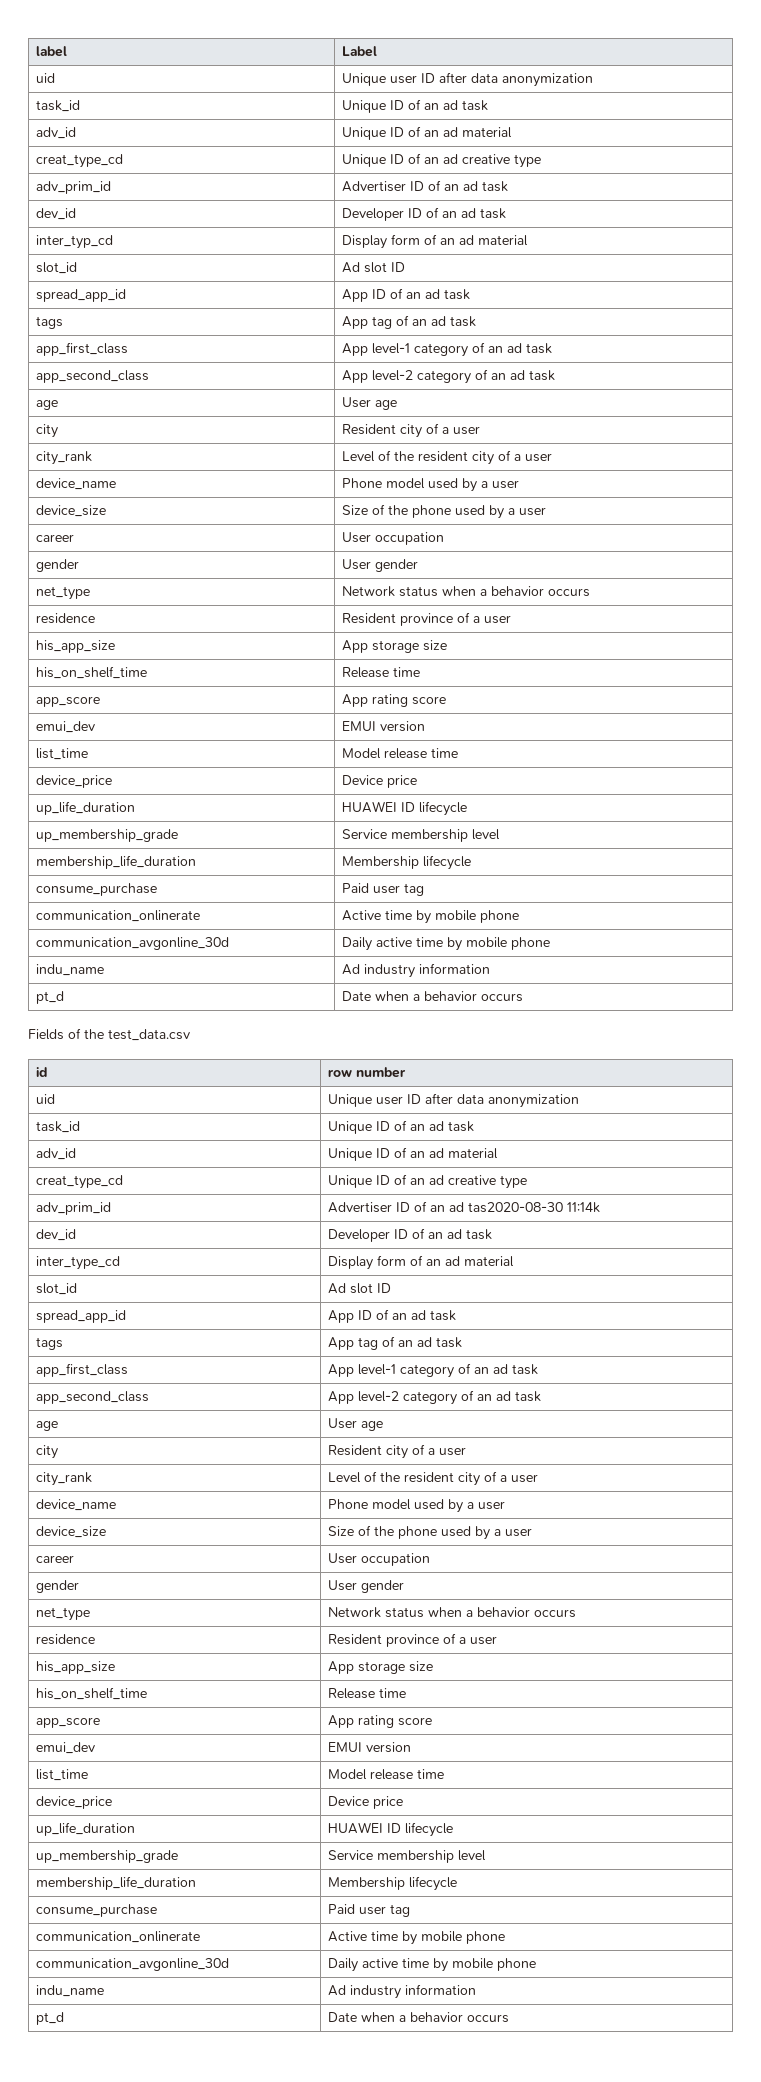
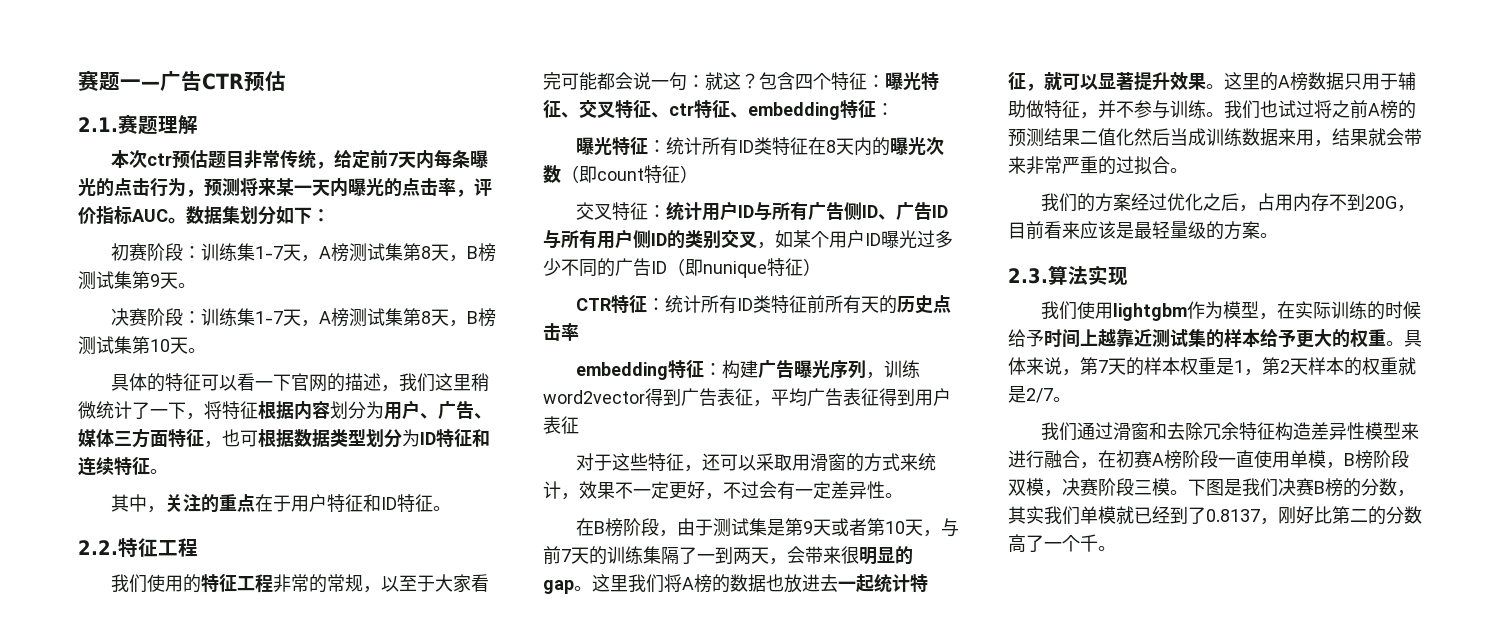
[35,46,67,57] [341,46,377,57] [35,73,55,83] [341,72,593,87] [35,100,80,112] [341,99,488,113] [35,127,76,139] [341,126,512,140] [35,154,123,168] [341,153,541,168] [35,181,111,194] [341,180,508,192] [35,208,76,220] [341,207,506,221] [35,235,113,249] [341,234,528,249] [35,262,77,274] [341,262,405,273] [35,289,126,302] [341,288,470,302] [35,316,63,329] [341,315,476,329] [35,342,128,356] [341,342,552,357] [35,370,149,383] [341,369,555,384] [35,400,58,410] [341,397,397,410] [35,424,58,438] [341,423,480,438] [35,451,92,465] [341,450,552,465] [35,478,116,490] [341,478,519,492] [35,505,106,517] [341,504,546,519] [35,534,74,542] [341,532,444,545] [35,559,79,572] [341,559,418,572] [35,586,90,600] [341,586,590,597] [35,613,95,624] [341,612,511,626] [35,640,115,653] [341,640,447,653] [35,666,147,679] [341,667,420,678] [35,696,100,707] [341,694,446,707] [35,721,95,733] [341,721,425,732] [35,748,88,760] [341,748,458,759] [35,775,112,788] [341,775,417,788] [35,801,135,815] [341,801,467,816] [35,829,178,842] [341,829,500,842] [35,855,196,869] [341,855,471,870] [35,883,157,896] [341,883,424,896] [35,910,200,922] [341,910,519,924] [35,937,229,950] [341,937,550,951] [35,964,104,976] [341,963,490,978] [35,991,64,1004] [341,991,523,1002] [28,1028,190,1041] [35,1067,47,1077] [327,1067,406,1078] [35,1094,55,1104] [327,1093,579,1108] [35,1121,80,1133] [327,1120,474,1134] [35,1148,76,1160] [327,1147,498,1161] [35,1175,123,1189] [327,1174,527,1189] [35,1202,111,1215] [327,1201,600,1213] [35,1229,76,1241] [327,1228,492,1242] [35,1256,120,1270] [327,1255,514,1270] [35,1283,77,1295] [327,1283,391,1294] [35,1310,126,1323] [327,1309,456,1323] [35,1337,63,1350] [327,1336,462,1350] [35,1363,128,1377] [327,1363,538,1378] [35,1391,149,1404] [327,1390,541,1405] [35,1421,58,1431] [327,1418,383,1431] [35,1445,58,1459] [327,1444,466,1459] [35,1472,92,1486] [327,1471,538,1486] [35,1499,116,1511] [327,1499,505,1513] [35,1526,106,1538] [327,1525,532,1540] [35,1555,74,1563] [327,1553,430,1566] [35,1580,79,1593] [327,1580,404,1593] [35,1607,90,1621] [327,1607,576,1618] [35,1634,95,1645] [327,1633,497,1647] [35,1661,115,1674] [327,1661,433,1674] [35,1687,147,1700] [327,1688,406,1699] [35,1717,100,1728] [327,1715,432,1728] [35,1742,95,1754] [327,1742,411,1753] [35,1769,88,1781] [327,1769,444,1780] [35,1796,112,1809] [327,1796,403,1809] [35,1822,135,1836] [327,1822,453,1837] [35,1850,178,1863] [327,1850,486,1863] [35,1876,196,1890] [327,1876,457,1891] [35,1904,157,1917] [327,1904,410,1917] [35,1931,200,1943] [327,1931,505,1945] [35,1958,229,1971] [327,1958,536,1972] [35,1985,104,1997] [327,1984,476,1999] [35,2012,64,2025] [327,2012,509,2023] label | Label // uid | Unique user ID after data anonymization // task_id | Unique ID of an ad task // adv_id | Unique ID of an ad material // creat_type_cd | Unique ID of an ad creative type // adv_prim_id | Advertiser ID of an ad task // dev_id | Developer ID of an ad task // inter_typ_cd | Display form of an ad material // slot_id | Ad slot ID // spread_app_id | App ID of an ad task // tags | App tag of an ad task // app_first_class | App level-1 category of an ad task // app_second_class | App level-2 category of an ad task // age | User age // city | Resident city of a user // city_rank | Level of the resident city of a user // device_name | Phone model used by a user // device_size | Size of the phone used by a user // career | User occupation // gender | User gender // net_type | Network status when a behavior occurs // residence | Resident province of a user // his_app_size | App storage size // his_on_shelf_time | Release time // app_score | App rating score // emui_dev | EMUI version // list_time | Model release time // device_price | Device price // up_life_duration | HUAWEI ID lifecycle // up_membership_grade | Service membership level // membership_life_duration | Membership lifecycle // consume_purchase | Paid user tag // communication_onlinerate | Active time by mobile phone // communication_avgonline_30d | Daily active time by mobile phone // indu_name | Ad industry information // pt_d | Date when a behavior occurs // Fields of the test_data.csv // id | row number // uid | Unique user ID after data anonymization // task_id | Unique ID of an ad task // adv_id | Unique ID of an ad material // creat_type_cd | Unique ID of an ad creative type // adv_prim_id | Advertiser ID of an ad tas2020-08-30 11:14k // dev_id | Developer ID of an ad task // inter_type_cd | Display form of an ad material // slot_id | Ad slot ID // spread_app_id | App ID of an ad task // tags | App tag of an ad task // app_first_class | App level-1 category of an ad task // app_second_class | App level-2 category of an ad task // age | User age // city | Resident city of a user // city_rank | Level of the resident city of a user // device_name | Phone model used by a user // device_size | Size of the phone used by a user // career | User occupation // gender | User gender // net_type | Network status when a behavior occurs // residence | Resident province of a user // his_app_size | App storage size // his_on_shelf_time | Release time // app_score | App rating score // emui_dev | EMUI version // list_time | Model release time // device_price | Device price // up_life_duration | HUAWEI ID lifecycle // up_membership_grade | Service membership level // membership_life_duration | Membership lifecycle // consume_purchase | Paid user tag // communication_onlinerate | Active time by mobile phone // communication_avgonline_30d | Daily active time by mobile phone // indu_name | Ad industry information // pt_d | Date when a behavior occurs -> [78,70,286,92] [78,114,198,135] [110,149,488,169] [78,178,492,197] [78,205,330,225] [110,243,496,262] [78,271,196,290] [110,308,496,327] [78,336,206,355] [110,373,489,392] [78,400,492,420] [78,428,490,448] [78,457,168,476] [110,494,451,513] [78,538,198,558] [110,574,489,593] [543,72,939,91] [543,100,894,120] [575,137,944,156] [543,165,698,183] [575,201,948,221] [543,229,953,249] [543,258,821,278] [575,295,951,314] [543,323,579,341] [575,360,920,380] [543,388,951,407] [543,416,579,434] [575,453,936,472] [543,481,903,500] [575,518,959,537] [543,546,913,565] [543,573,928,594] [1008,71,1416,91] [1008,100,1416,119] [1008,128,1422,147] [1008,156,1188,175] [1040,193,1415,212] [1008,221,1278,240] [1008,265,1128,286] [1040,301,1421,321] [1008,329,1422,348] [1008,357,1416,376] [1008,386,1071,403] [1040,422,1419,441] [1008,450,1409,469] [1008,478,1415,497] [1008,506,1422,525] [1008,534,1116,553] 赛题一—广告CTR预估 // 2.1.赛题理解 // 本次ctr预估题目非常传统，给定前7天内每条曝光的点击行为，预测将来某一天内曝光的点击率，评价指标AUC。数据集划分如下： // 初赛阶段：训练集1-7天，A榜测试集第8天，B榜测试集第9天。 // 决赛阶段：训练集1-7天，A榜测试集第8天，B榜测试集第10天。 // 具体的特征可以看一下官网的描述，我们这里稍微统计了一下，将特征根据内容划分为用户、广告、媒体三方面特征，也可根据数据类型划分为ID特征和连续特征。 // 其中，关注的重点在于用户特征和ID特征。 // 2.2.特征工程 // 我们使用的特征工程非常的常规，以至于大家看完可能都会说一句：就这？包含四个特征：曝光特征、交叉特征、ctr特征、embedding特征： // 曝光特征：统计所有ID类特征在8天内的曝光次数（即count特征） // 交叉特征：统计用户ID与所有广告侧ID、广告ID与所有用户侧ID的类别交叉，如某个用户ID曝光过多少不同的广告ID（即nunique特征） // CTR特征：统计所有ID类特征前所有天的历史点击率 // embedding特征：构建广告曝光序列，训练word2vector得到广告表征，平均广告表征得到用户表征 // 对于这些特征，还可以采取用滑窗的方式来统计，效果不一定更好，不过会有一定差异性。 // 在B榜阶段，由于测试集是第9天或者第10天，与前7天的训练集隔了一到两天，会带来很明显的gap。这里我们将A榜的数据也放进去一起统计特征，就可以显著提升效果。这里的A榜数据只用于辅助做特征，并不参与训练。我们也试过将之前A榜的预测结果二值化然后当成训练数据来用，结果就会带来非常严重的过拟合。 // 我们的方案经过优化之后，占用内存不到20G，目前看来应该是最轻量级的方案。 // 2.3.算法实现 // 我们使用lightgbm作为模型，在实际训练的时候给予时间上越靠近测试集的样本给予更大的权重。具体来说，第7天的样本权重是1，第2天样本的权重就是2/7。 // 我们通过滑窗和去除冗余特征构造差异性模型来进行融合，在初赛A榜阶段一直使用单模，B榜阶段双模，决赛阶段三模。下图是我们决赛B榜的分数，其实我们单模就已经到了0.8137，刚好比第二的分数高了一个千。

